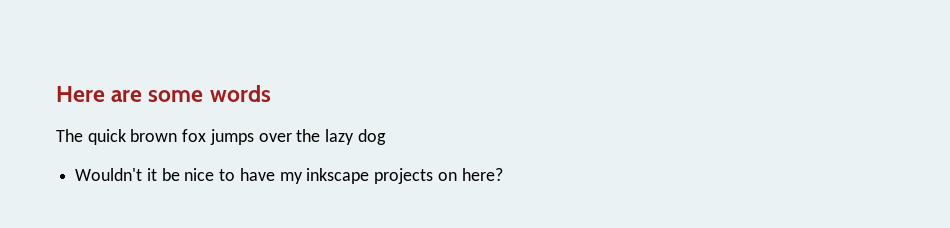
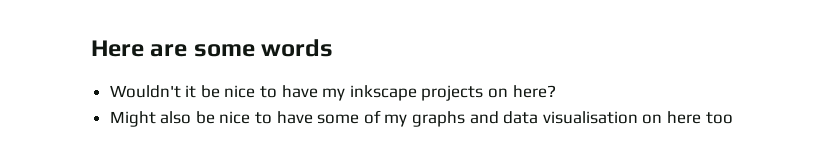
[56,129,386,145] // The quick brown fox jumps over the lazy dog -> (334, 48) none
(503, 174) none -> [109,110,733,127] // Might also be nice to have some of my graphs and data visualisation on here too

